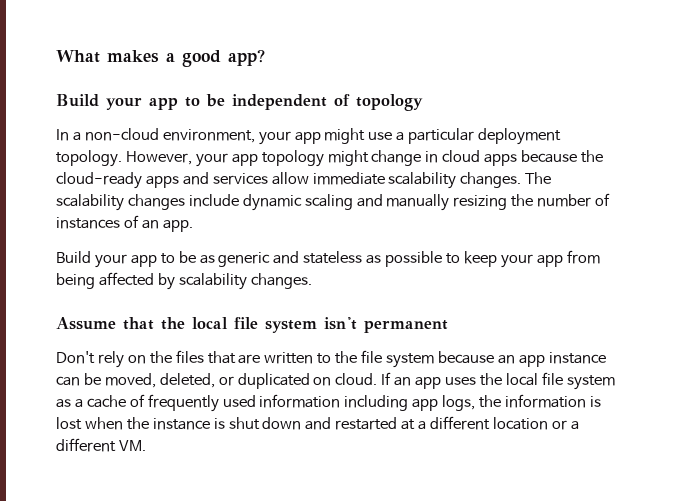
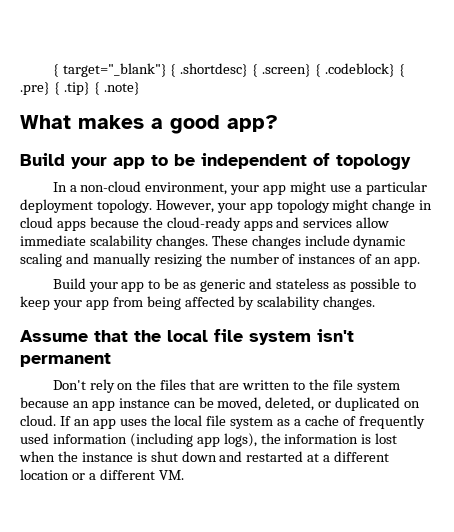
(56, 56) none -> [52,63,405,77] [20,82,140,95] { target="_blank"} { .shortdesc} { .screen} { .codeblock} { .pre} { .tip} { .note} //
[525,172,552,184] [56,194,124,211] The scalability -> [211,235,248,246] These
[344,395,476,411] including app logs, -> [129,433,257,447] (including app logs),

